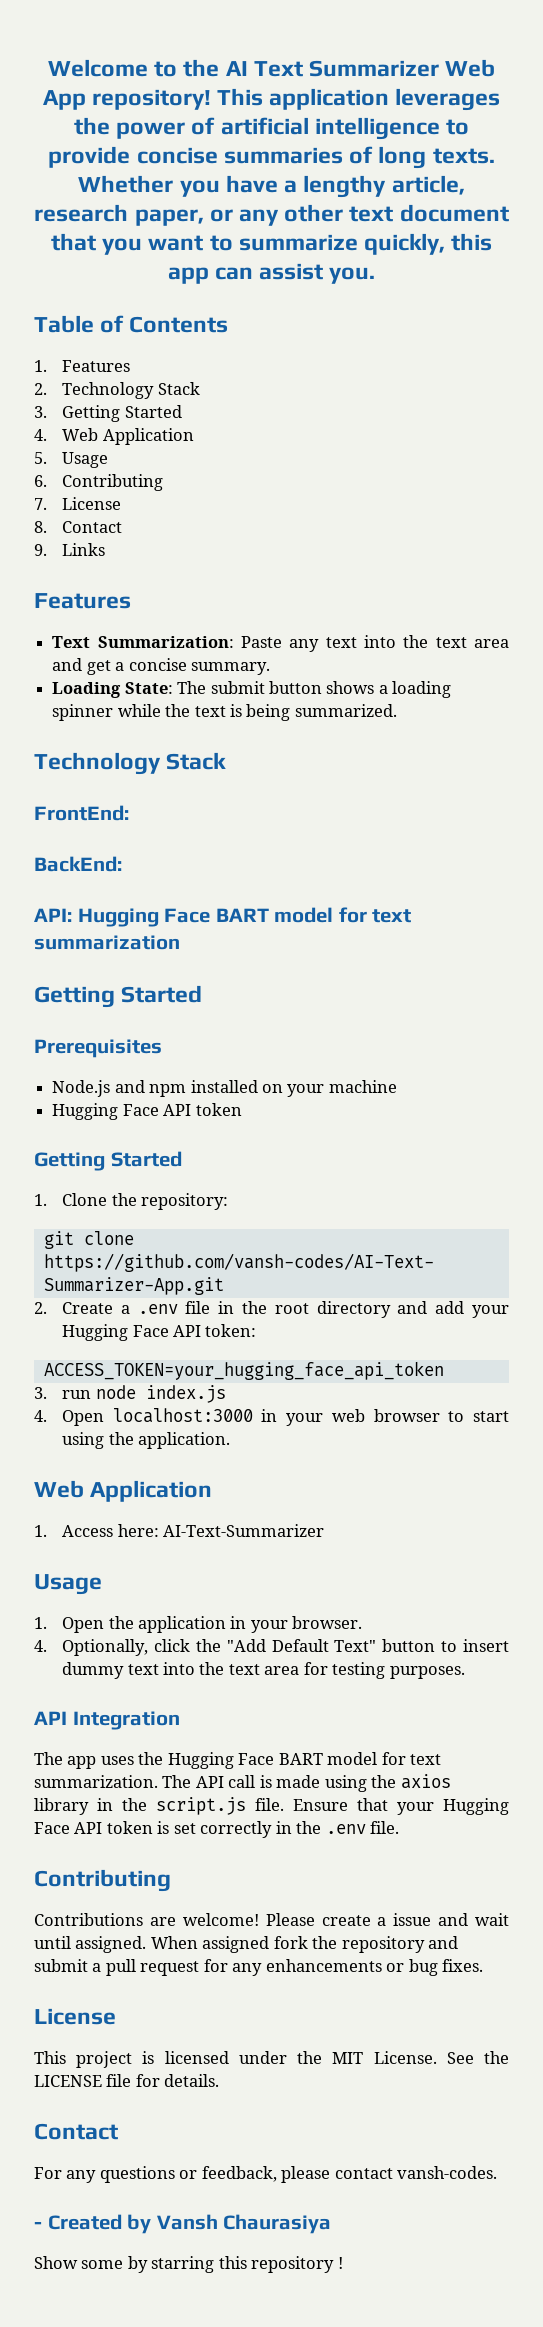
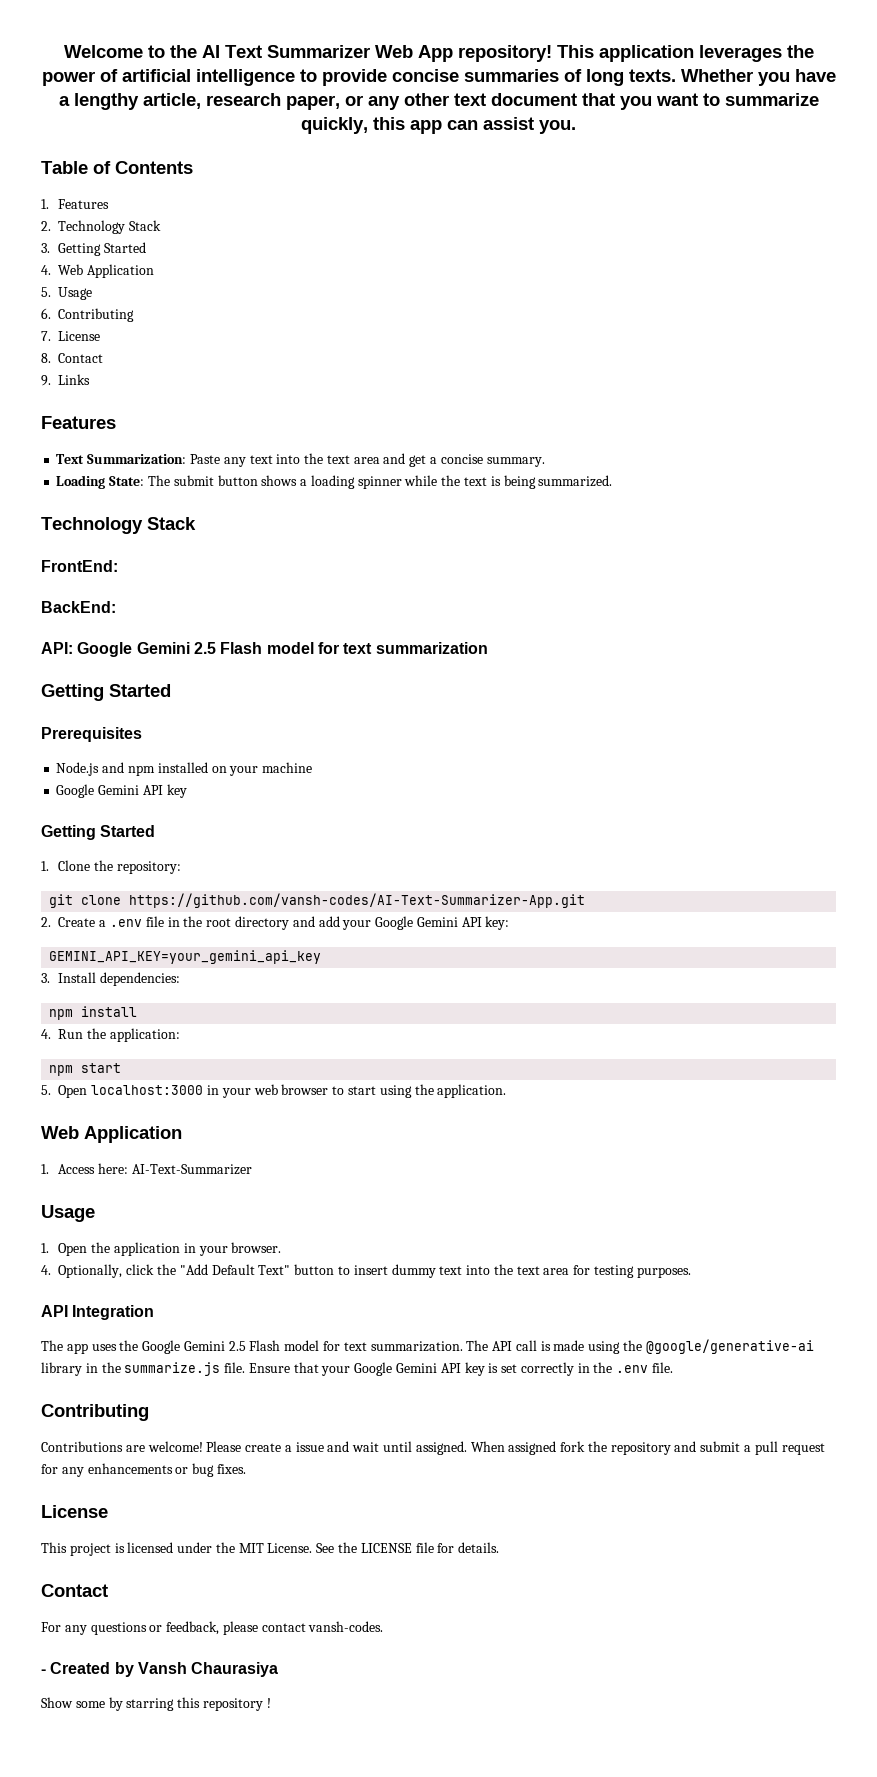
[77,908,269,927] Hugging Face BART -> [77,642,263,657] Google Gemini 2.5 Flash
[52,1103,242,1120] Hugging Face API token -> [56,784,187,798] Google Gemini API key
[62,1324,257,1341] [43,1361,444,1380] [34,1385,226,1403] [34,1410,47,1422] Hugging Face API token: // ACCESS_TOKEN=your_hugging_face_api_token // 3. run node index.js // 4. -> [375,916,510,930] [49,950,322,964] [41,972,181,986] [49,1006,138,1020] [41,1028,181,1042] [49,1063,122,1076] [41,1085,51,1095] Google Gemini API key: // GEMINI_API_KEY=your_gemini_api_key // 3. Install dependencies: // npm install // 4. Run the application: // npm start // 5.
[167,1752,323,1769] Hugging Face BART -> [142,1340,281,1354] Google Gemini 2.5 Flash
[400,1774,451,1789] axios -> [645,1339,814,1354] @google/generative-ai
[156,1797,246,1815] script.js -> [124,1362,221,1376] summarize.js
[443,1798,509,1815] [34,1821,153,1834] Hugging Face API token -> [354,1362,485,1376] Google Gemini API key

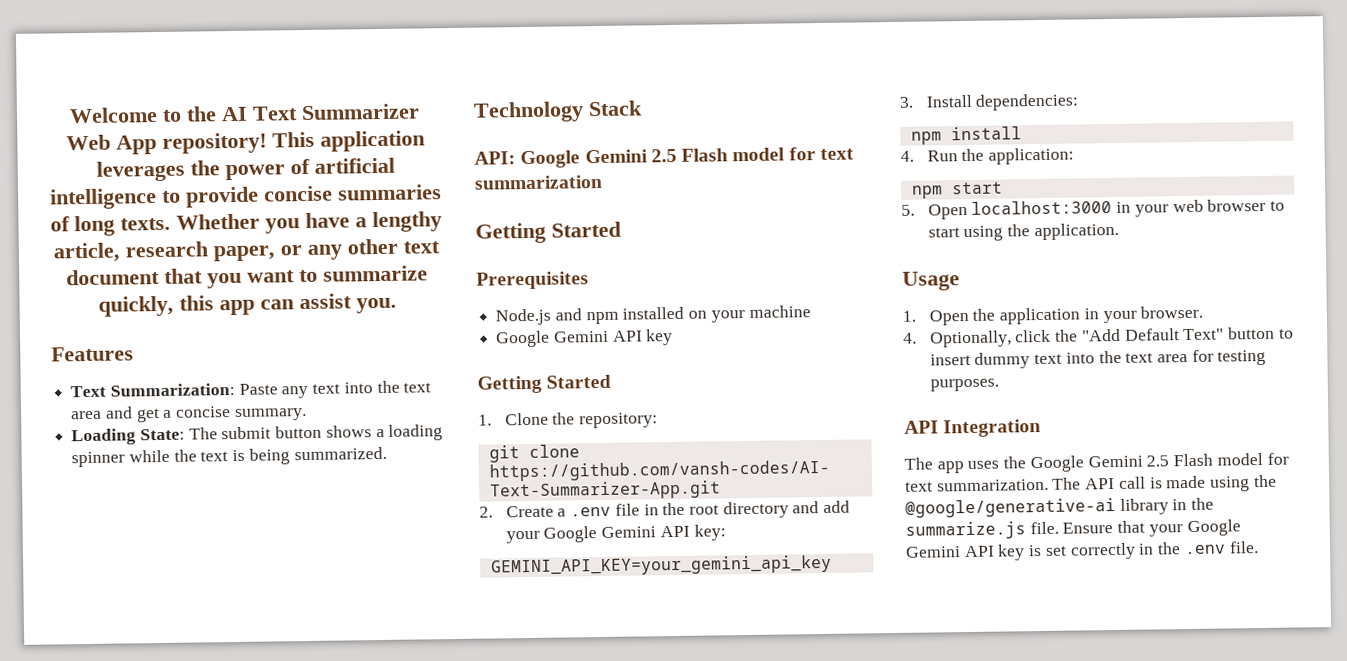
[41,161,193,174] [41,199,110,209] [41,220,162,234] [41,242,147,256] [41,264,155,278] [41,287,93,300] [41,308,135,322] [41,331,101,341] [41,353,104,363] [41,374,91,386] // Table of Contents // 1. Features // 2. Technology Stack // 3. Getting Started // 4. Web Application // 5. Usage // 6. Contributing // 7. License // 8. Contact // 9. Links -> (397, 305) none
[41,560,118,572] [41,601,116,613] // FrontEnd: // BackEnd: -> (643, 108) none
[41,1126,182,1143] [41,1163,253,1175] // Web Application // 1. Access here: AI-Text-Summarizer -> (1119, 231) none
[41,1404,149,1421] [41,1441,825,1455] [41,1463,246,1477] [41,1505,108,1518] [41,1542,500,1556] [41,1584,108,1597] [41,1621,384,1635] [41,1662,279,1677] [41,1697,271,1711] // Contributing // Contributions are welcome! Please create a issue and wait until assigned. When assigned fork the repository and submit a pull request for any enhancements or bug fixes. // License // This project is licensed under the MIT License. See the LICENSE file for details. // Contact // For any questions or feedback, please contact vansh-codes. // - Created by Vansh Chaurasiya // Show some by starring this repository ! -> (1259, 547) none

